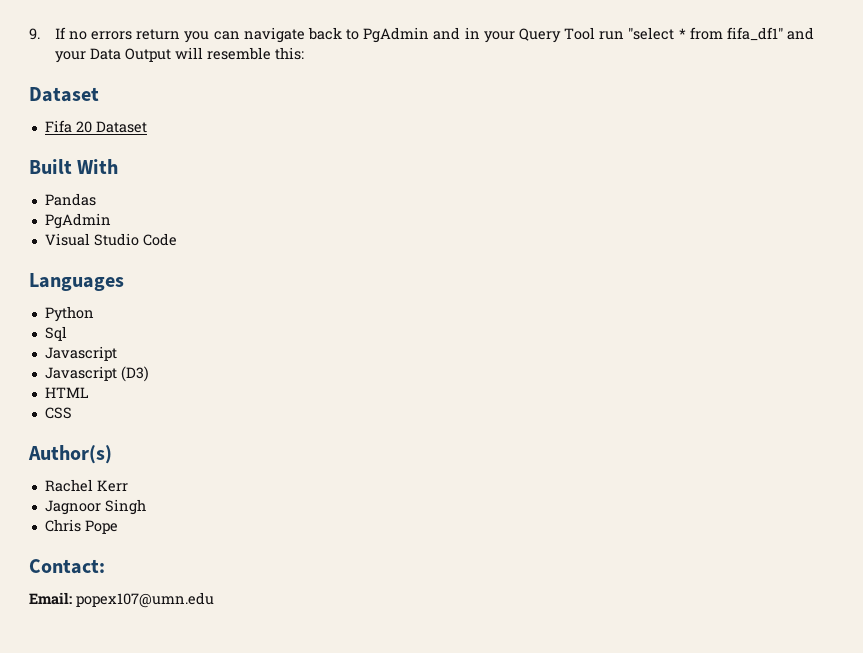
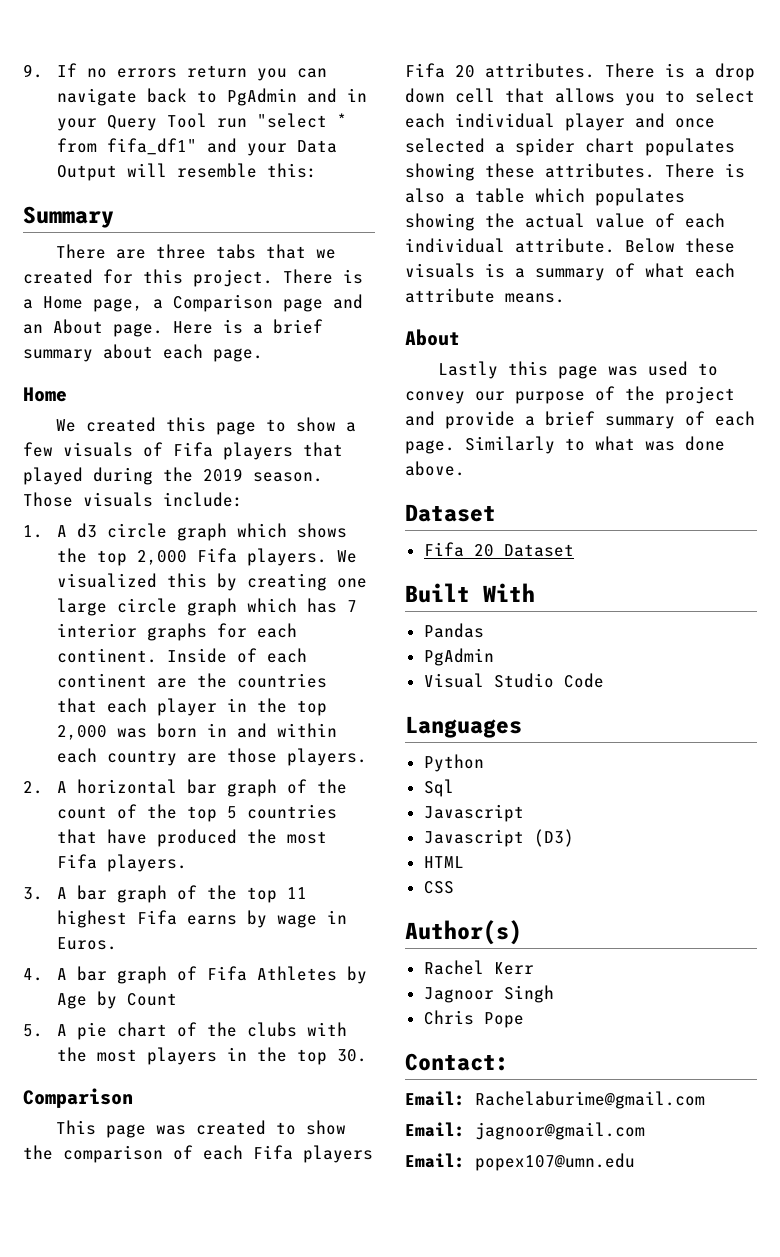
(304, 53) none -> [23,206,114,228] [55,244,336,259] [23,269,363,287] [23,294,363,312] [23,319,323,337] [23,344,263,362] [23,387,67,402] [55,417,356,435] [23,442,343,460] [23,467,323,485] [23,492,243,507] [23,523,347,541] [56,548,357,566] [56,573,367,591] [56,598,357,616] [56,623,297,641] [56,648,307,663] [56,673,327,688] [56,698,327,716] [56,723,337,740] [56,748,367,766] [23,779,347,797] [56,804,337,822] [56,829,327,847] [56,854,187,872] [23,885,307,903] [56,910,347,928] [56,937,117,950] [23,966,367,984] [56,991,177,1009] [23,1022,347,1040] [56,1047,367,1065] [23,1088,133,1108] [55,1120,346,1138] [23,1145,373,1163] [405,63,755,81] [405,88,755,106] [405,113,715,131] [405,138,735,156] [405,163,745,181] [405,188,685,206] [405,213,725,231] [405,238,735,253] [405,263,735,281] [405,288,565,303] [405,329,460,346] [437,361,718,379] [405,386,735,404] [405,411,755,429] [405,436,725,454] [405,461,465,476] // Summary // There are three tabs that we created for this project. There is a Home page, a Comparison page and an About page. Here is a brief summary about each page. // Home // We created this page to show a few visuals of Fifa players that played during the 2019 season. Those visuals include: // 1. A d3 circle graph which shows the top 2,000 Fifa players. We visualized this by creating one large circle graph which has 7 interior graphs for each continent. Inside of each continent are the countries that each player in the top 2,000 was born in and within each country are those players. // 2. A horizontal bar graph of the count of the top 5 countries that have produced the most Fifa players. // 3. A bar graph of the top 11 highest Fifa earns by wage in Euros. // 4. A bar graph of Fifa Athletes by Age by Count // 5. A pie chart of the clubs with the most players in the top 30. // Comparison // This page was created to show the comparison of each Fifa players Fifa 20 attributes. There is a drop down cell that allows you to select each individual player and once selected a spider chart populates showing these attributes. There is also a table which populates showing the actual value of each individual attribute. Below these visuals is a summary of what each attribute means. // About // Lastly this page was used to convey our purpose of the project and provide a brief summary of each page. Similarly to what was done above.
(105, 566) none -> [405,1091,705,1109] [405,1122,645,1140] // Email: Rachelaburime@gmail.com // Email: jagnoor@gmail.com

